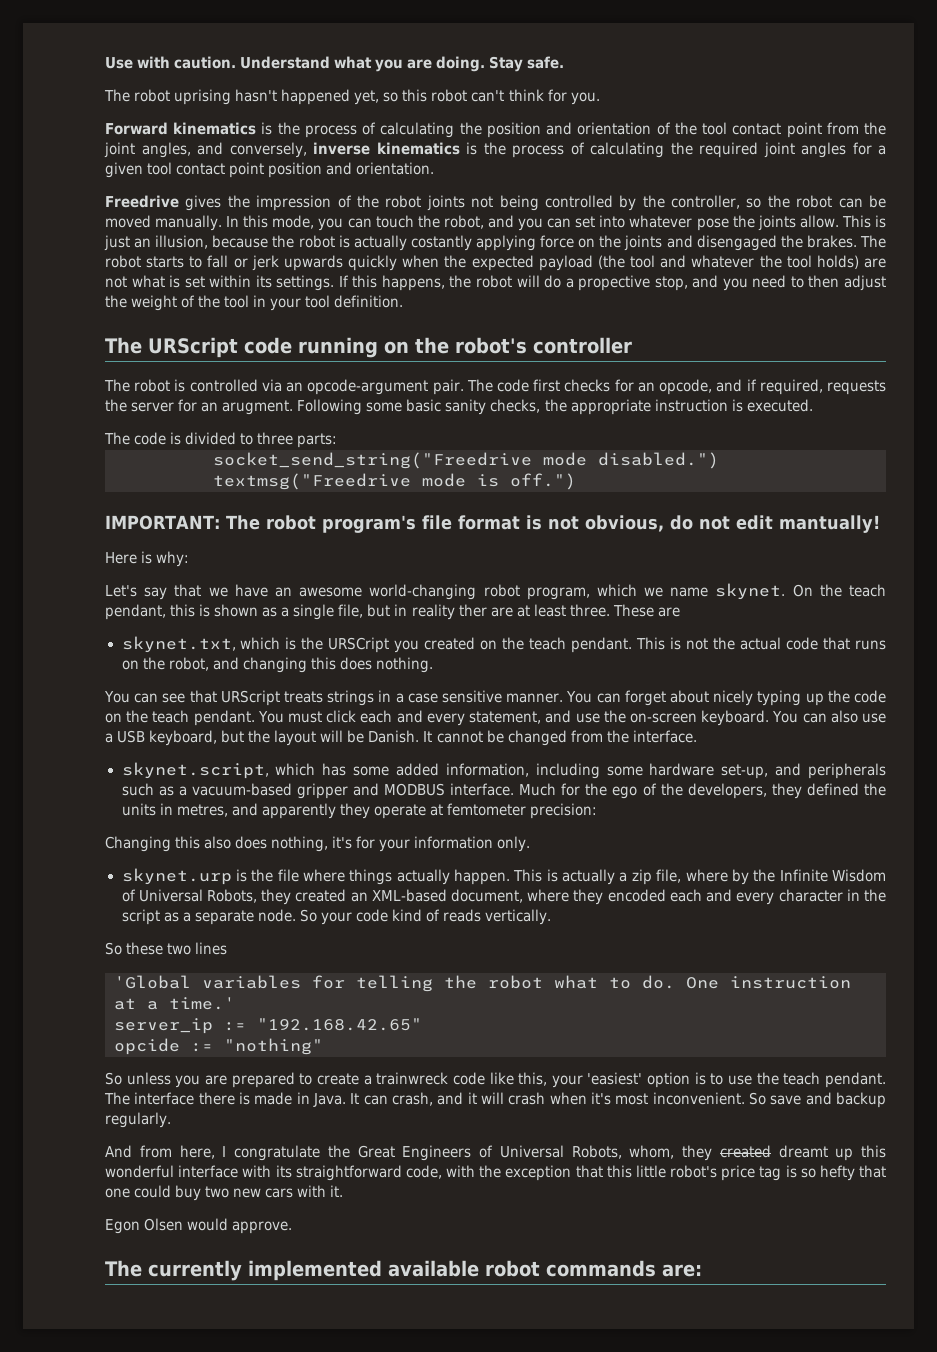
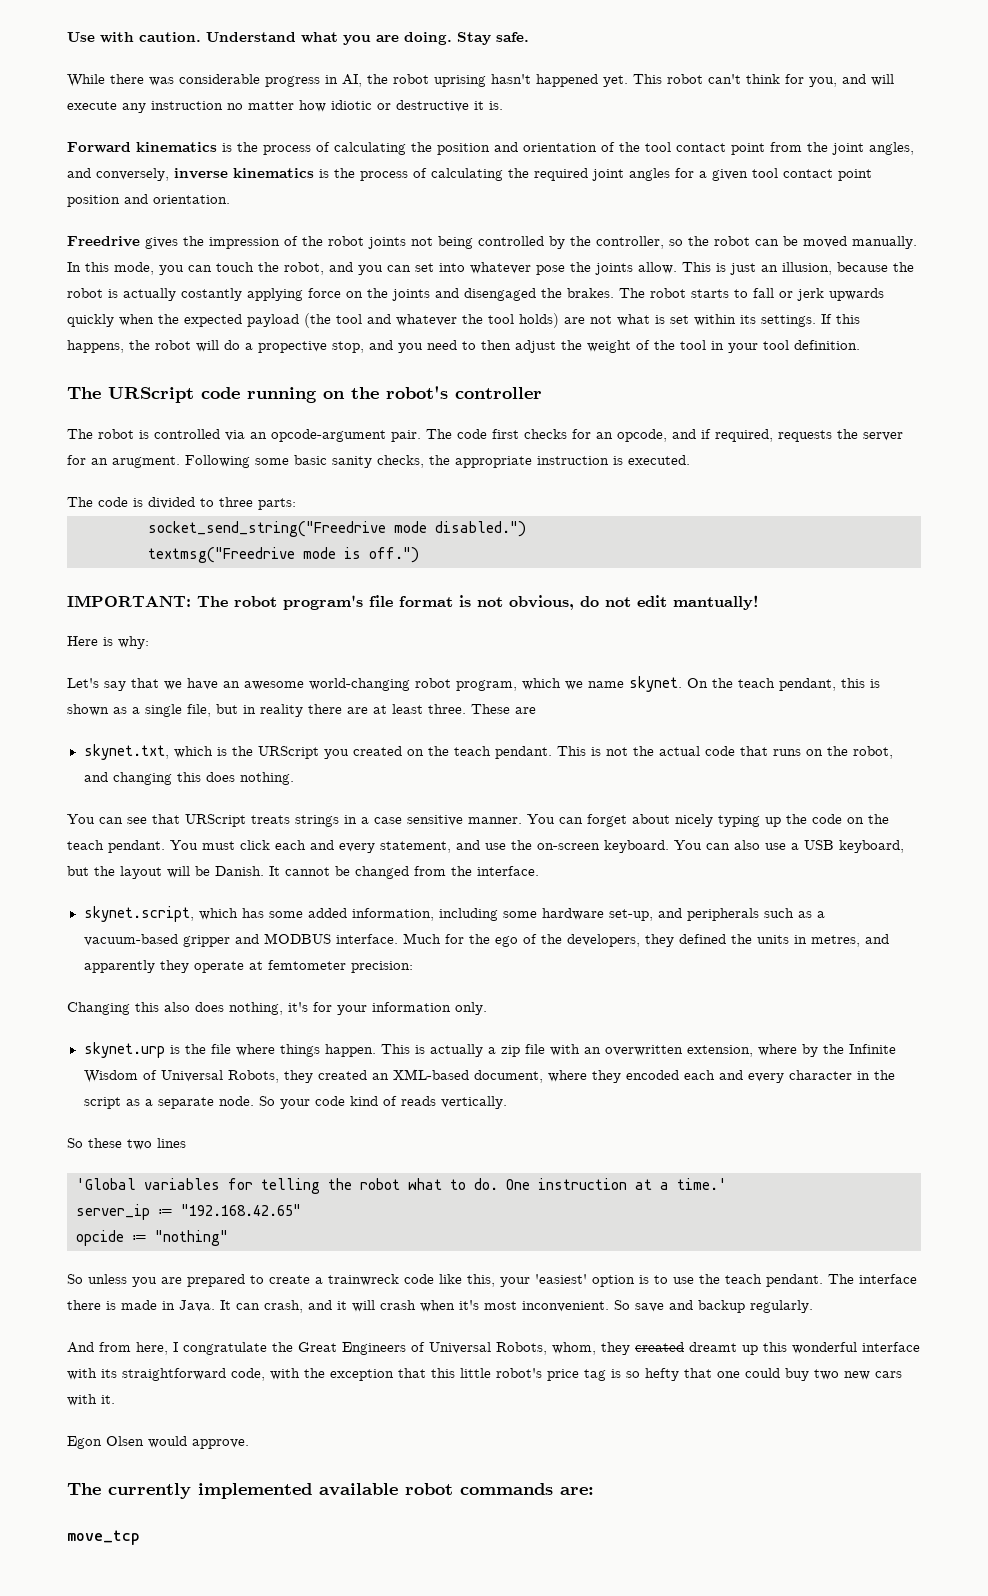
[104,89,130,102] The -> [67,74,388,87] While there was considerable progress in AI, the
[354,89,428,105] yet, so this -> [603,74,662,87] yet. This
[570,92,600,105] you. -> [809,74,894,87] [67,100,503,113] you, and will execute any instruction no matter how idiotic or destructive it is.
[458,604,487,617] ther -> [308,704,342,714] there
[328,637,390,653] URSCript -> [257,746,319,759] URScript
[396,869,450,885] actually -> (320, 1050) none
[656,869,682,883] file, -> [524,1044,753,1057] file with an overwritten extension,
[224,1022,246,1031] := -> [158,1209,173,1216] ≔
[191,1043,213,1052] := -> [132,1235,147,1242] ≔
(702, 1270) none -> [67,1530,140,1545] // move_tcp

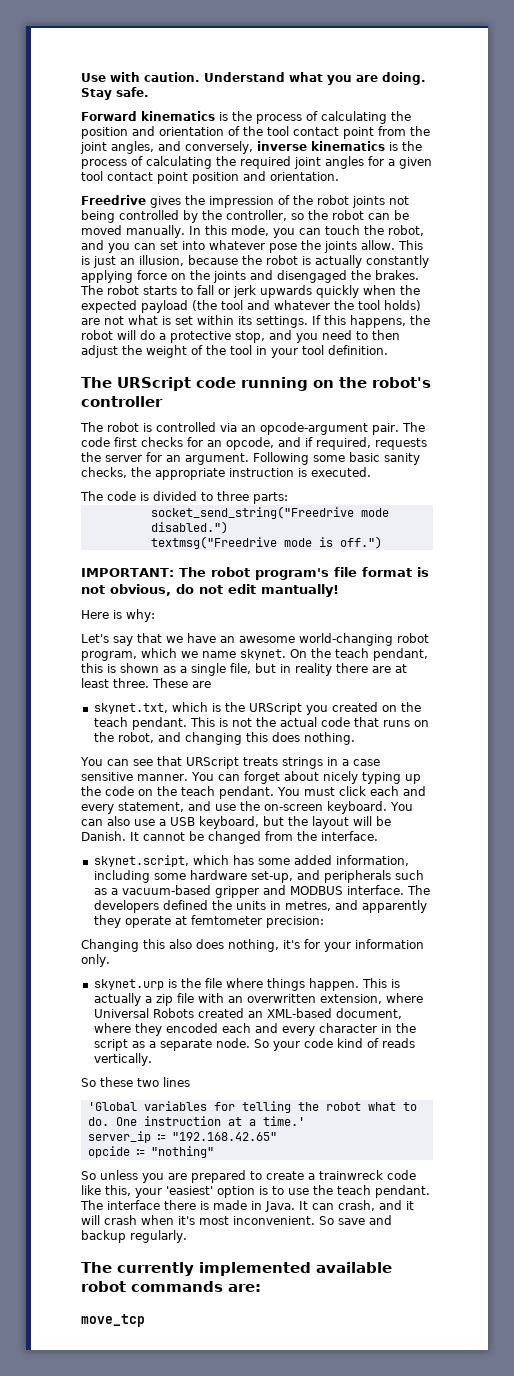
[67,74,894,87] [67,100,503,113] // While there was considerable progress in AI, the robot uprising hasn't happened yet. This robot can't think for you, and will execute any instruction no matter how idiotic or destructive it is. -> (149, 92) none
[181,288,242,301] costantly -> [366,255,429,268] constantly
[258,341,327,353] propective -> [170,331,231,343] protective
[112,456,180,468] arugment. -> [185,453,249,465] argument.
[402,933,674,947] Much for the ego of the developers, they -> [406,885,430,895] [93,900,159,913] The developers
[801,1044,896,1057] [83,1070,313,1083] by the Infinite Wisdom of Universal Robots, they -> [93,1008,194,1018] Universal Robots
[67,1342,920,1355] [67,1368,902,1381] [67,1394,115,1406] [67,1436,249,1449] // And from here, I congratulate the Great Engineers of Universal Robots, whom, they created dreamt up this wonderful interface with its straightforward code, with the exception that this little robot's price tag is so hefty that one could buy two new cars with it. // Egon Olsen would approve. -> (187, 1236) none

